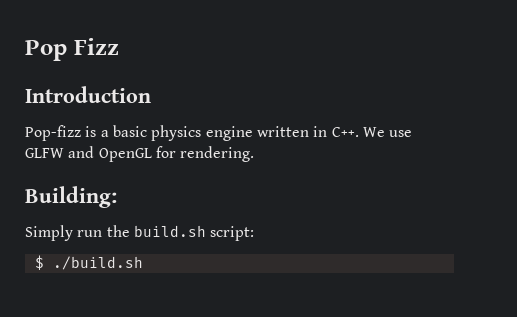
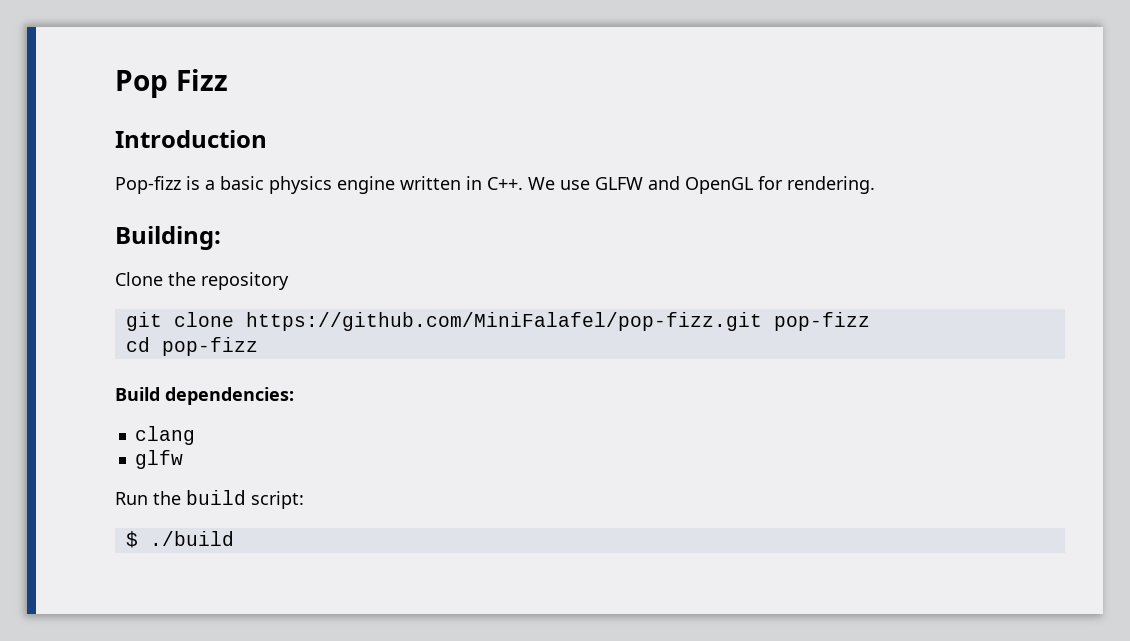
[25,225,206,241] Simply run the build.sh -> [115,272,289,290] [125,312,870,331] [125,337,258,356] [115,387,294,405] [134,426,195,445] [134,450,183,469] [115,490,246,505] Clone the repository // git clone https://github.com/MiniFalafel/pop-fizz.git pop-fizz // cd pop-fizz // Build dependencies: // clang // glfw // Run the build
[52,256,143,270] ./build.sh -> [149,531,234,546] ./build

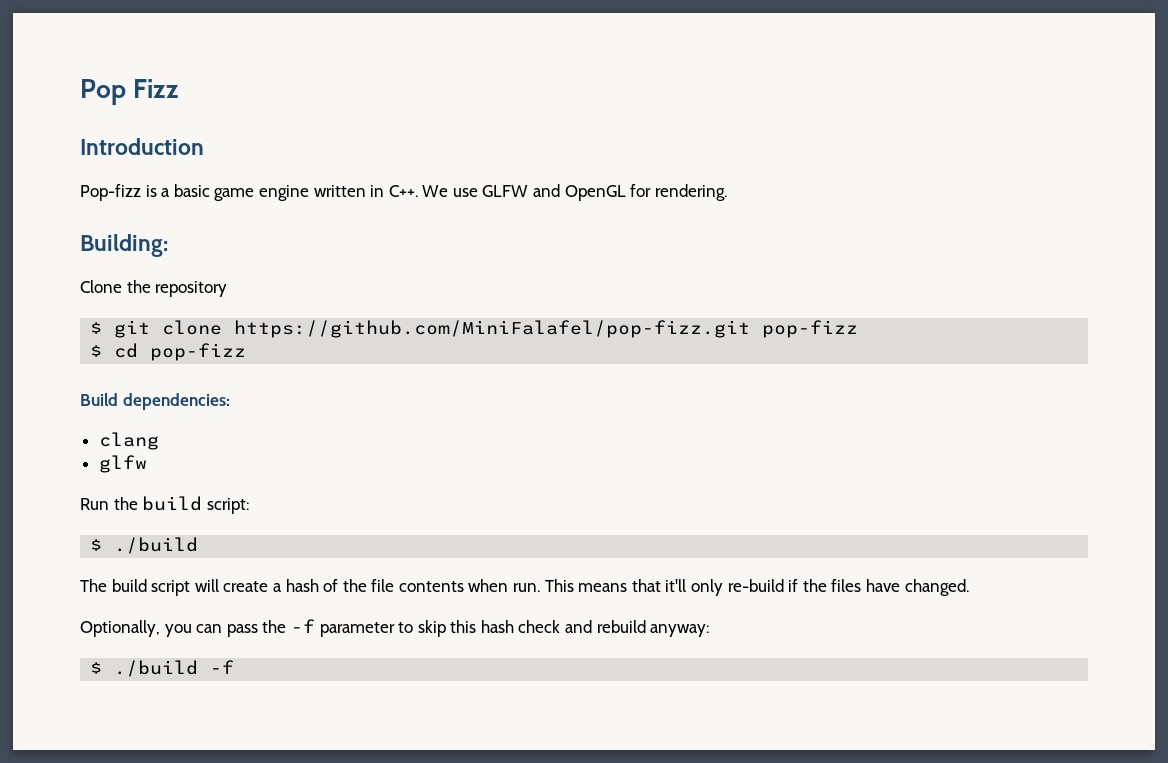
[269,176,332,194] physics -> [214,188,255,201] game
(289, 281) none -> [90,322,103,334] $
(870, 321) none -> [90,345,103,357] $
(234, 538) none -> [80,579,969,596] [80,619,710,637] [90,660,235,677] // The build script will create a hash of the file contents when run. This means that it'll only re-build if the files have changed. // Optionally, you can pass the -f parameter to skip this hash check and rebuild anyway: // $ ./build -f

